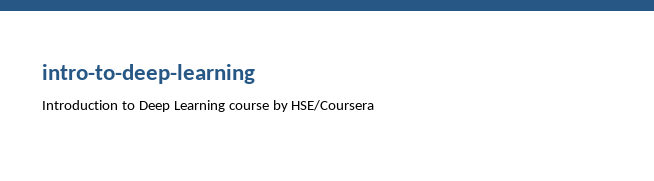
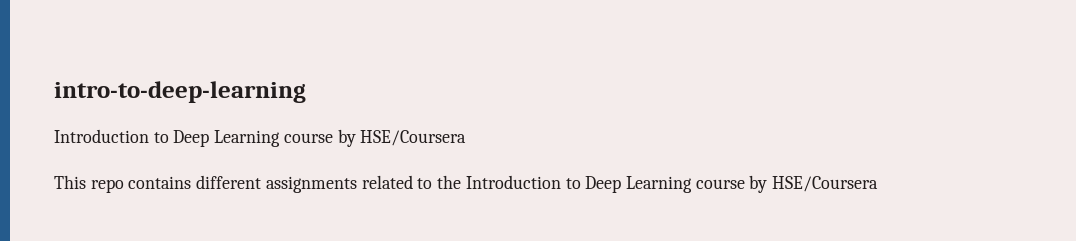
(375, 105) none -> [54,175,879,193] // This repo contains different assignments related to the Introduction to Deep Learning course by HSE/Coursera

